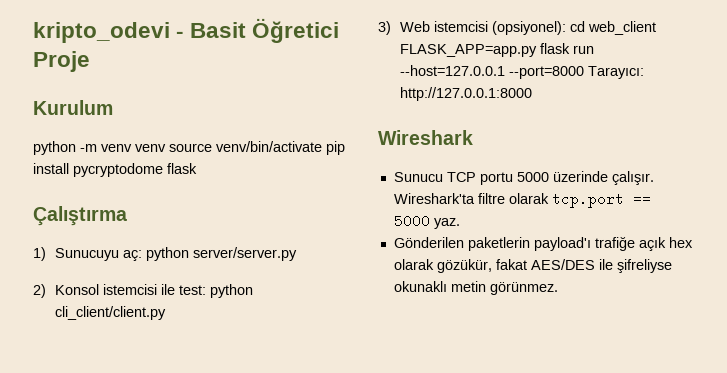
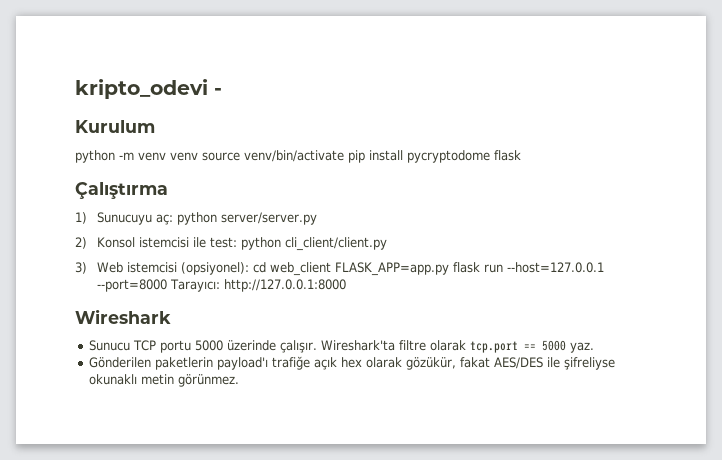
[190,18,340,43] [33,51,90,72] Basit Öğretici Proje -> (222, 91) none

